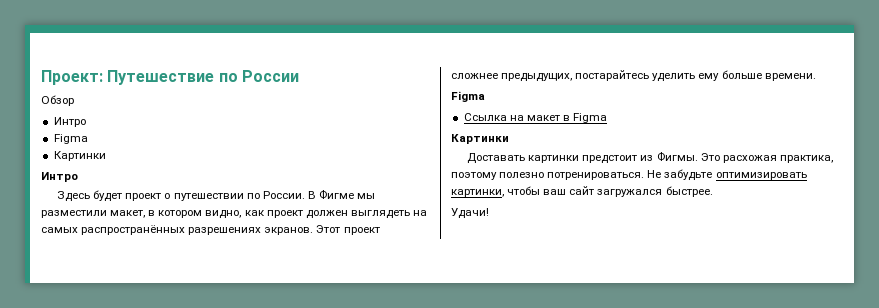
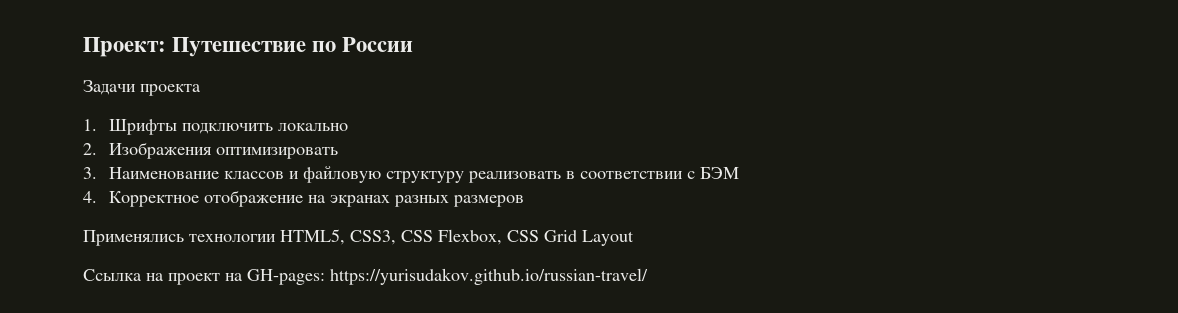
[41,95,74,106] [53,117,86,127] [53,134,88,144] [53,151,106,161] [41,172,78,182] [57,190,376,202] [41,210,427,219] [41,225,380,235] [451,70,816,82] [451,91,485,102] [463,113,608,123] [451,134,509,144] [467,152,833,164] [451,169,807,181] [451,186,713,197] [451,208,489,219] Обзор // Интро // Figma // Картинки // Интро // Здесь будет проект о путешествии по России. В Фигме мы разместили макет, в котором видно, как проект должен выглядеть на самых распространённых разрешениях экранов. Этот проект сложнее предыдущих, постарайтесь уделить ему больше времени. // Figma // Ссылка на макет в Figma // Картинки // Доставать картинки предстоит из Фигмы. Это расхожая практика, поэтому полезно потренироваться. Не забудьте оптимизировать картинки, чтобы ваш сайт загружался быстрее. // Удачи! -> [83,80,201,96] [83,119,348,135] [83,142,338,159] [83,166,739,183] [83,190,524,207] [83,229,634,246] [83,268,648,285] Задачи проекта // 1. Шрифты подключить локально // 2. Изображения оптимизировать // 3. Наименование классов и файловую структуру реализовать в соответствии с БЭМ // 4. Корректное отображение на экранах разных размеров // Применялись технологии HTML5, CSS3, CSS Flexbox, CSS Grid Layout // Ссылка на проект на GH-pages: https://yurisudakov.github.io/russian-travel/

